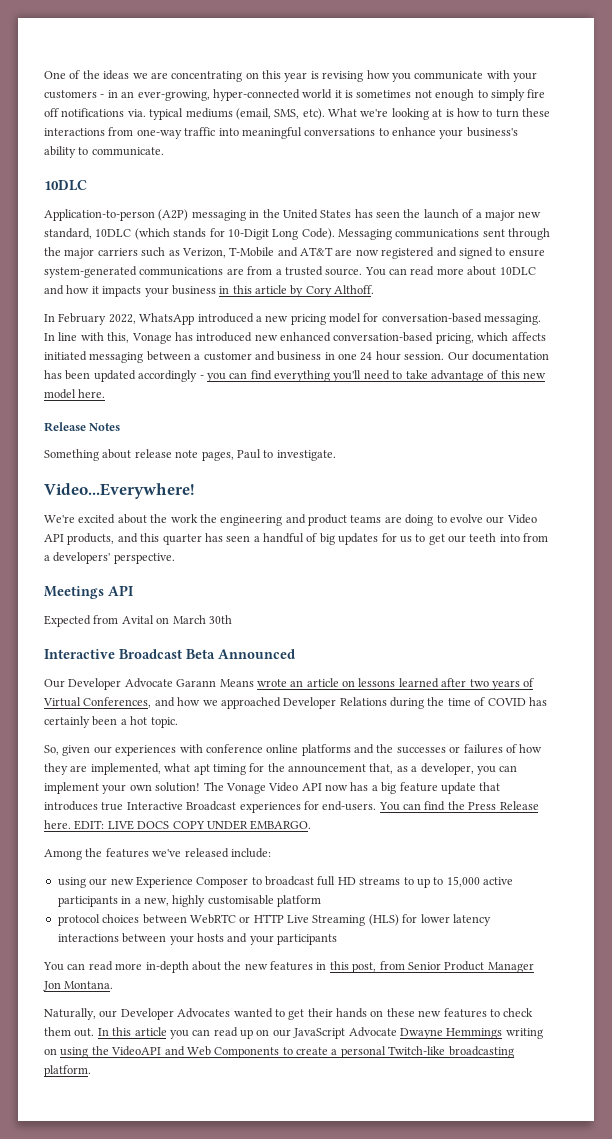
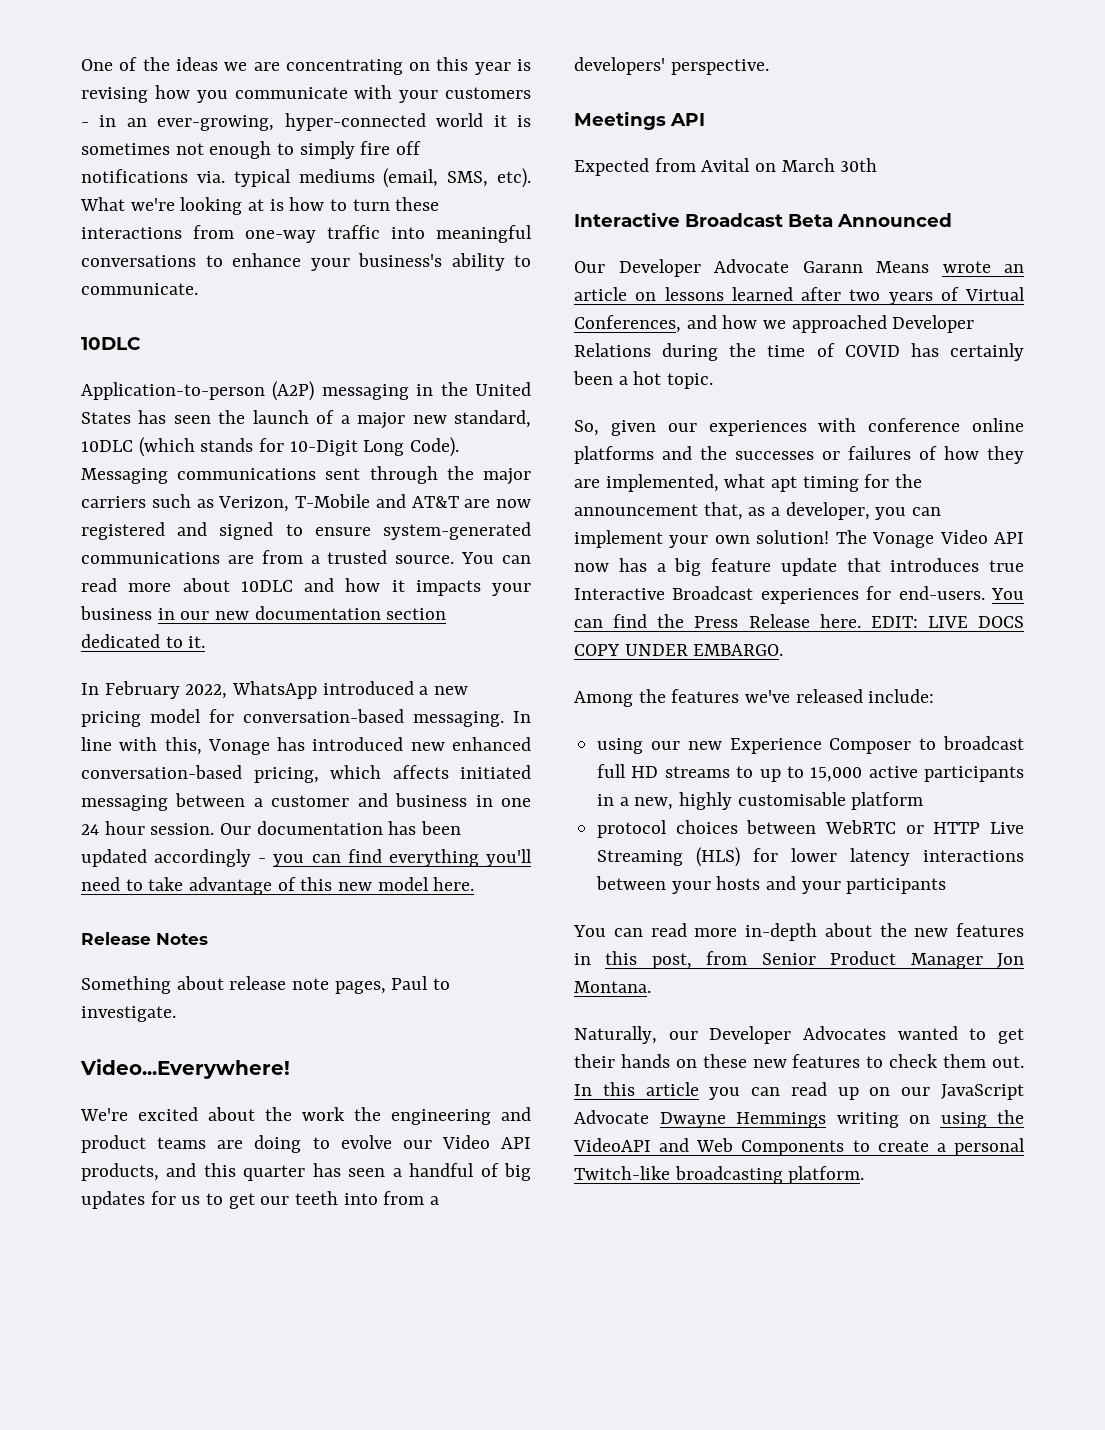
[232,285,375,297] this article by Cory Althoff. -> [180,606,447,620] [81,634,206,648] our new documentation section dedicated to it.

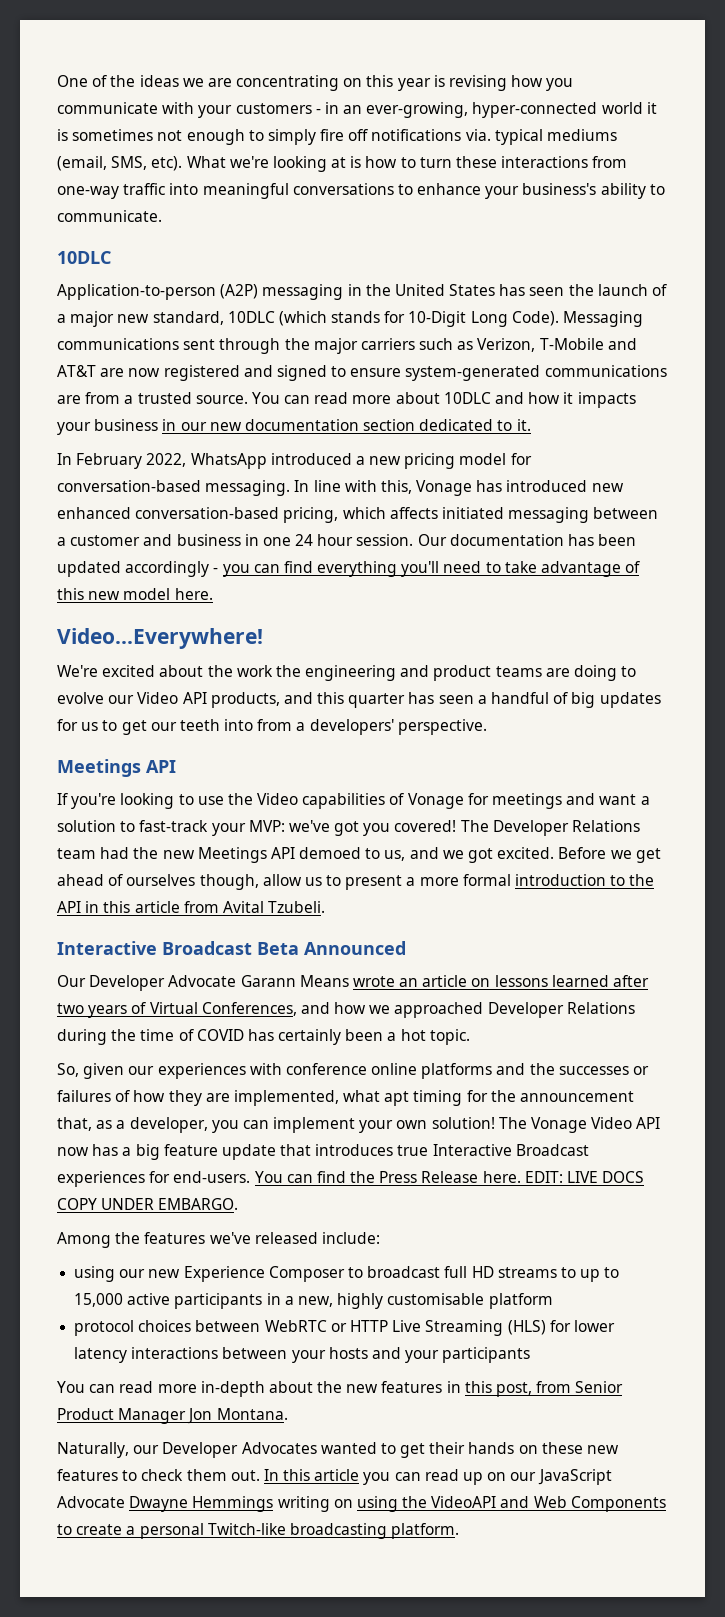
[81,932,208,945] [81,976,451,994] [81,1006,176,1022] // Release Notes // Something about release note pages, Paul to investigate. -> (213, 594) none
[574,158,878,176] Expected from Avital on March 30th -> [57,793,650,809] [57,820,641,836] [57,847,661,863] [57,874,655,890] [57,901,326,913] If you're looking to use the Video capabilities of Vonage for meetings and want a solution to fast-track your MVP: we've got you covered! The Developer Relations team had the new Meetings API demoed to us, and we got excited. Before we get ahead of ourselves though, allow us to present a more formal introduction to the API in this article from Avital Tzubeli.

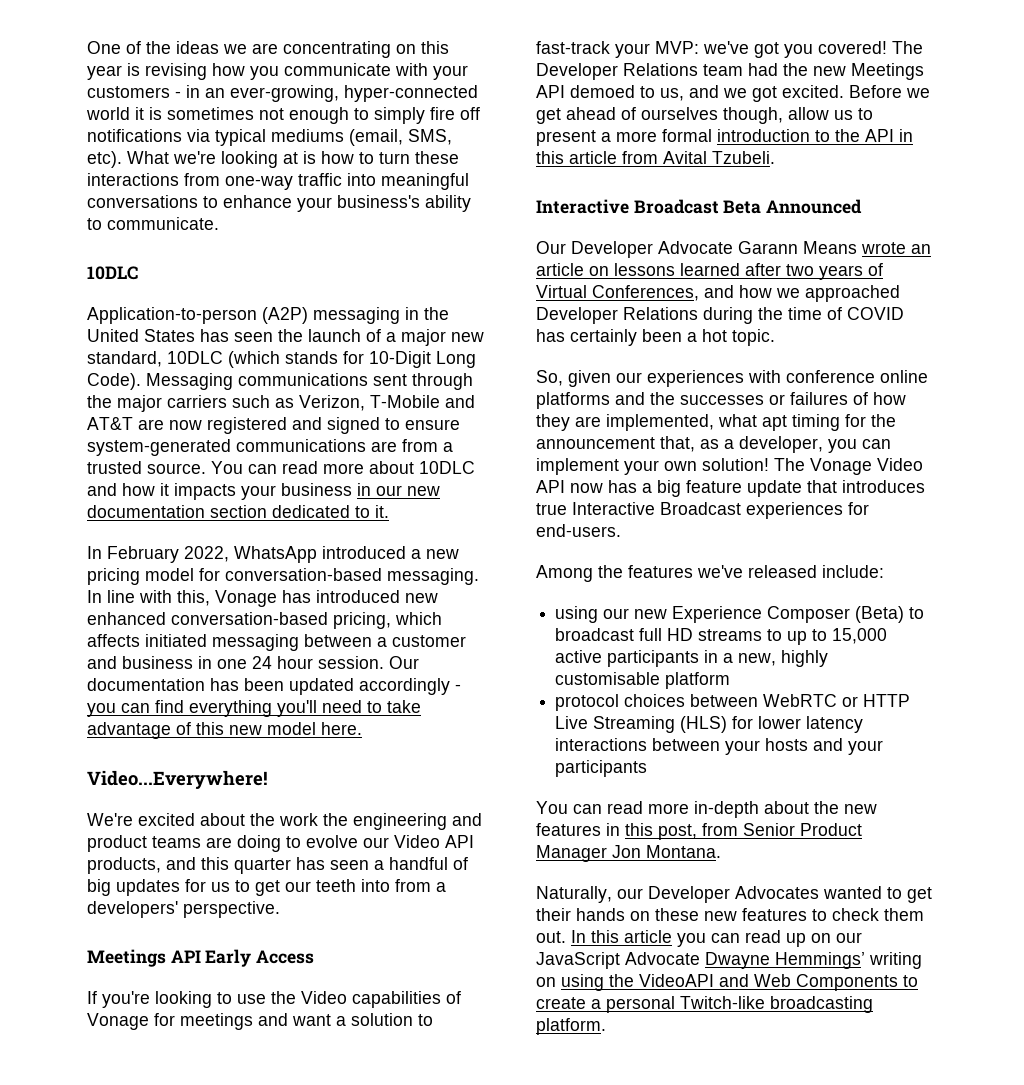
[465,129,491,141] via. -> [187,129,210,142] via
(176, 766) none -> [205,949,315,967] Early Access
[254,1171,645,1183] [57,1198,239,1210] You can find the Press Release here. EDIT: LIVE DOCS COPY UNDER EMBARGO. -> (621, 530) none
(345, 1274) none -> [855,606,905,623] (Beta)
[192,1496,274,1512] Hemmings -> [775,952,865,969] Hemmings’

